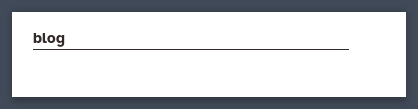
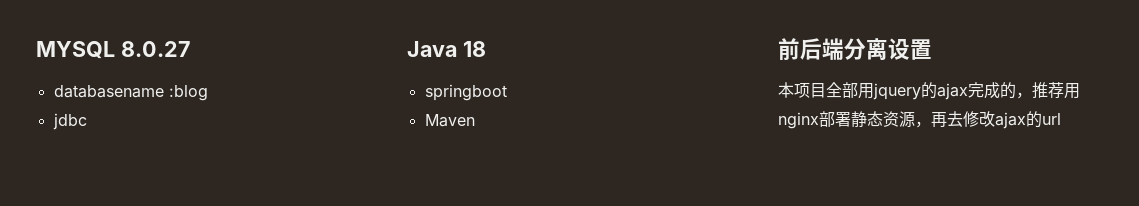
[33,33,65,47] blog -> [36,41,191,59] [53,85,208,101] [52,113,87,130] [407,41,486,57] [424,84,507,101] [424,114,475,127] [778,38,932,60] [778,82,1080,100] [778,111,1061,129] MYSQL 8.0.27 // databasename :blog // jdbc // Java 18 // springboot // Maven // 前后端分离设置 // 本项目全部用jquery的ajax完成的，推荐用nginx部署静态资源，再去修改ajax的url

